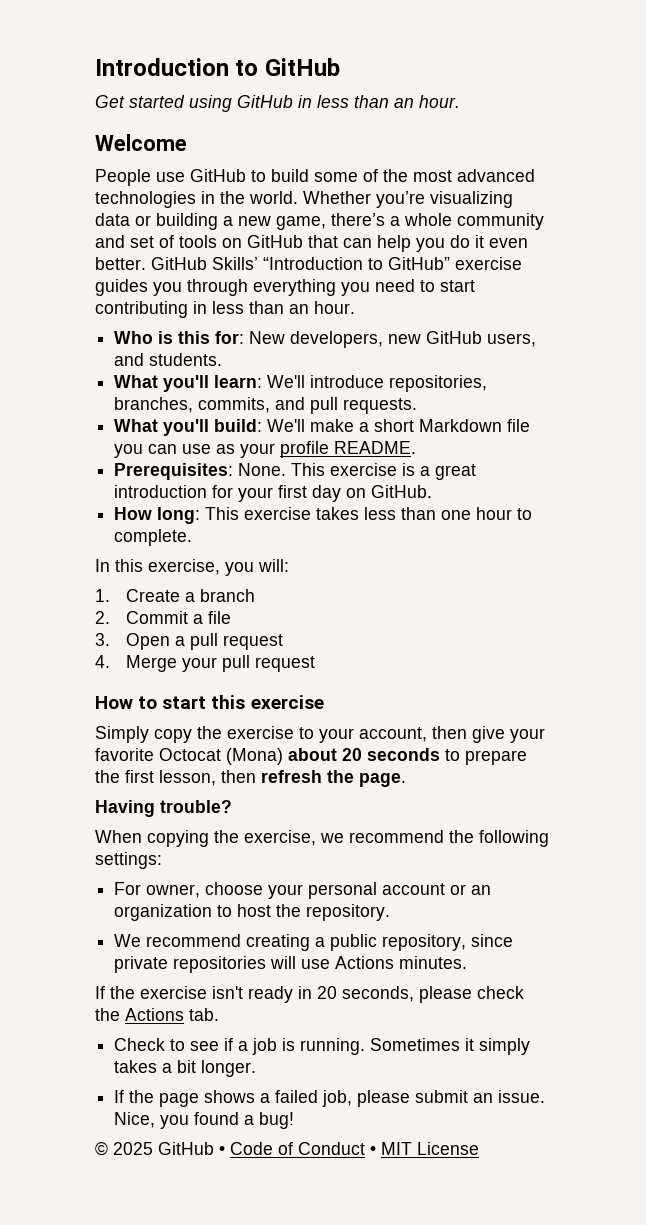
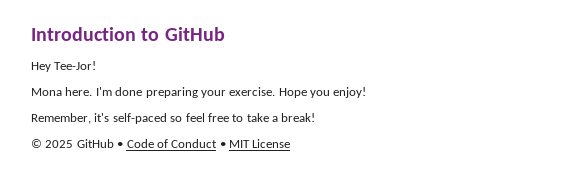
[95,95,460,112] [95,134,187,151] [95,169,535,186] [95,191,513,208] [95,213,544,230] [95,235,528,252] [95,257,522,270] [95,279,475,296] [95,301,355,318] [114,331,537,348] [114,353,223,366] [114,375,488,392] [114,397,418,414] [114,419,531,436] [114,441,417,458] [114,463,477,480] [114,485,433,502] [114,507,533,524] [114,529,193,546] [95,559,289,576] [95,589,255,602] [95,611,231,624] [95,633,283,650] [95,655,315,672] [95,695,324,709] [95,726,545,743] [95,748,527,765] [95,770,406,787] [95,800,232,817] [95,830,549,847] [95,852,162,869] [114,882,492,899] [114,904,391,921] [114,934,514,951] [114,956,468,973] [95,986,524,1003] [95,1008,219,1021] [114,1038,531,1055] [114,1060,257,1077] [114,1090,546,1107] [114,1112,295,1129] Get started using GitHub in less than an hour. // Welcome // People use GitHub to build some of the most advanced technologies in the world. Whether you’re visualizing data or building a new game, there’s a whole community and set of tools on GitHub that can help you do it even better. GitHub Skills’ “Introduction to GitHub” exercise guides you through everything you need to start contributing in less than an hour. // Who is this for: New developers, new GitHub users, and students. // What you'll learn: We'll introduce repositories, branches, commits, and pull requests. // What you'll build: We'll make a short Markdown file you can use as your profile README. // Prerequisites: None. This exercise is a great introduction for your first day on GitHub. // How long: This exercise takes less than one hour to complete. // In this exercise, you will: // 1. Create a branch // 2. Commit a file // 3. Open a pull request // 4. Merge your pull request // How to start this exercise // Simply copy the exercise to your account, then give your favorite Octocat (Mona) about 20 seconds to prepare the first lesson, then refresh the page. // Having trouble? // When copying the exercise, we recommend the following settings: // For owner, choose your personal account or an organization to host the repository. // We recommend creating a public repository, since private repositories will use Actions minutes. // If the exercise isn't ready in 20 seconds, please check the Actions tab. // Check to see if a job is running. Sometimes it simply takes a bit longer. // If the page shows a failed job, please submit an issue. Nice, you found a bug! -> [31,61,97,72] [31,87,367,98] [31,113,316,124] Hey Tee-Jor! // Mona here. I'm done preparing your exercise. Hope you enjoy! // Remember, it's self-paced so feel free to take a break!

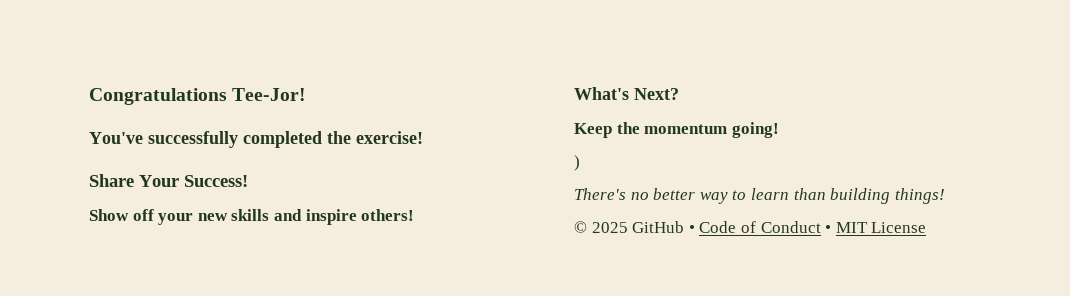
[31,27,225,41] [31,61,97,72] [31,87,367,98] [31,113,316,124] Introduction to GitHub // Hey Tee-Jor! // Mona here. I'm done preparing your exercise. Hope you enjoy! // Remember, it's self-paced so feel free to take a break! -> [89,88,307,105] [89,131,423,148] [89,174,248,187] [89,209,415,225] [574,87,679,100] [574,122,779,138] [574,155,580,171] [574,188,945,204] Congratulations Tee-Jor! // You've successfully completed the exercise! // Share Your Success! // Show off your new skills and inspire others! // What's Next? // Keep the momentum going! // ) // There's no better way to learn than building things!

